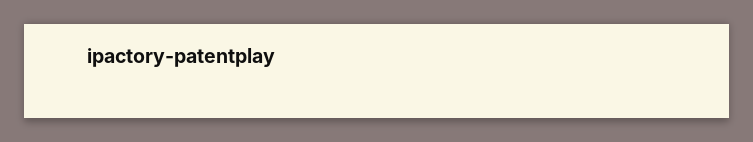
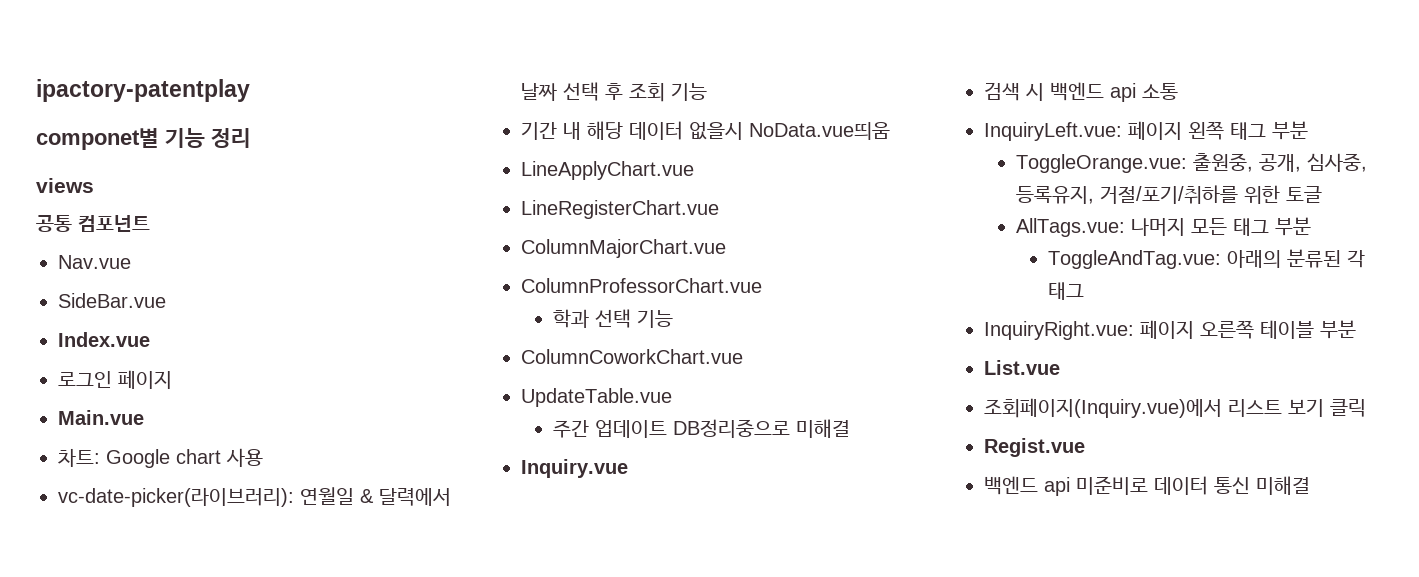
(275, 57) none -> [36,128,251,150] [36,178,94,193] [36,215,150,232] [58,255,131,269] [58,293,166,308] [58,332,150,347] [58,370,172,389] [58,410,144,425] [58,448,263,468] [58,487,451,507] [521,82,707,102] [521,121,890,140] [521,161,694,180] [521,200,719,219] [521,239,726,258] [521,278,762,293] [553,309,674,328] [521,349,743,364] [521,388,672,407] [553,419,851,438] [521,459,628,478] [984,82,1178,102] [984,121,1308,141] [1016,153,1368,173] [1016,185,1323,204] [1016,217,1312,237] [1048,249,1366,269] [1048,282,1085,300] [984,320,1356,340] [984,360,1060,375] [984,398,1366,418] [984,438,1085,457] [984,476,1310,496] // componet별 기능 정리 // views // 공통 컴포넌트 // Nav.vue // SideBar.vue // Index.vue // 로그인 페이지 // Main.vue // 차트: Google chart 사용 // vc-date-picker(라이브러리): 연월일 & 달력에서 날짜 선택 후 조회 기능 // 기간 내 해당 데이터 없을시 NoData.vue띄움 // LineApplyChart.vue // LineRegisterChart.vue // ColumnMajorChart.vue // ColumnProfessorChart.vue // 학과 선택 기능 // ColumnCoworkChart.vue // UpdateTable.vue // 주간 업데이트 DB정리중으로 미해결 // Inquiry.vue // 검색 시 백엔드 api 소통 // InquiryLeft.vue: 페이지 왼쪽 태그 부분 // ToggleOrange.vue: 출원중, 공개, 심사중, 등록유지, 거절/포기/취하를 위한 토글 // AllTags.vue: 나머지 모든 태그 부분 // ToggleAndTag.vue: 아래의 분류된 각 태그 // InquiryRight.vue: 페이지 오른쪽 테이블 부분 // List.vue // 조회페이지(Inquiry.vue)에서 리스트 보기 클릭 // Regist.vue // 백엔드 api 미준비로 데이터 통신 미해결

